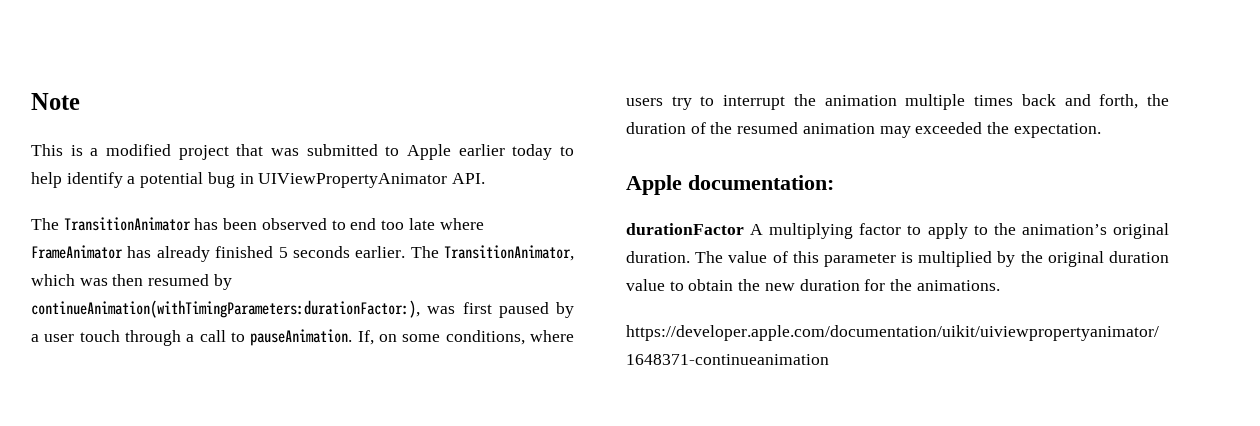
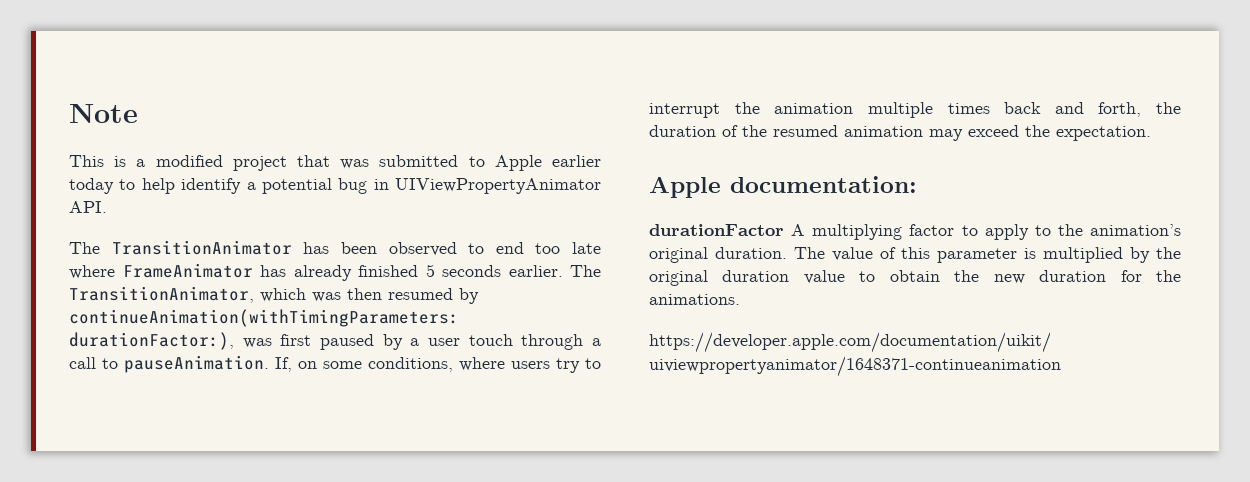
[915,122,983,134] exceeded -> [968,125,1019,137] exceed

